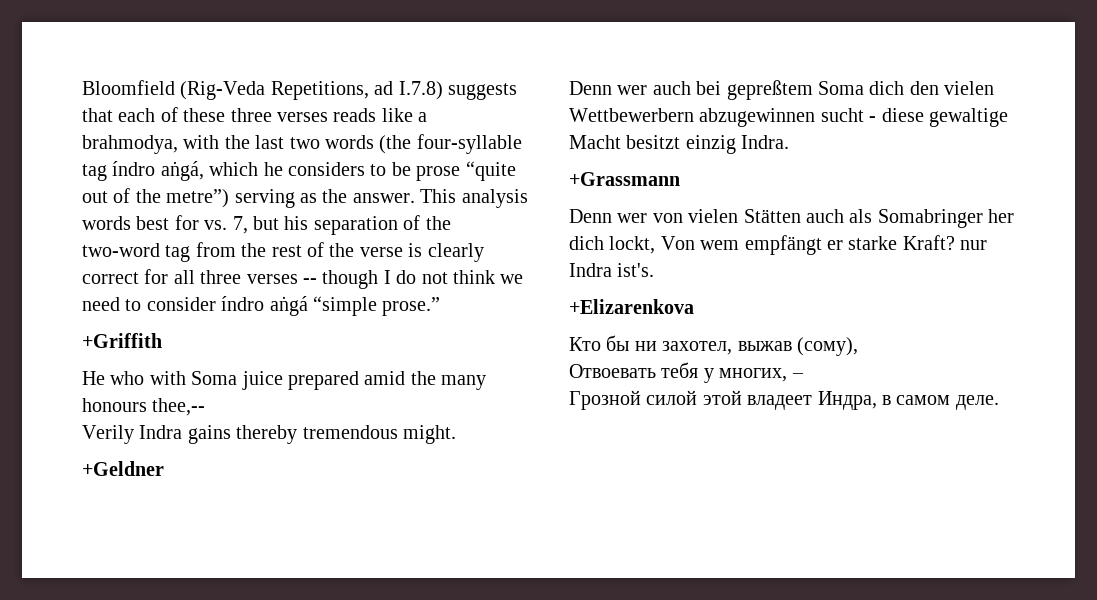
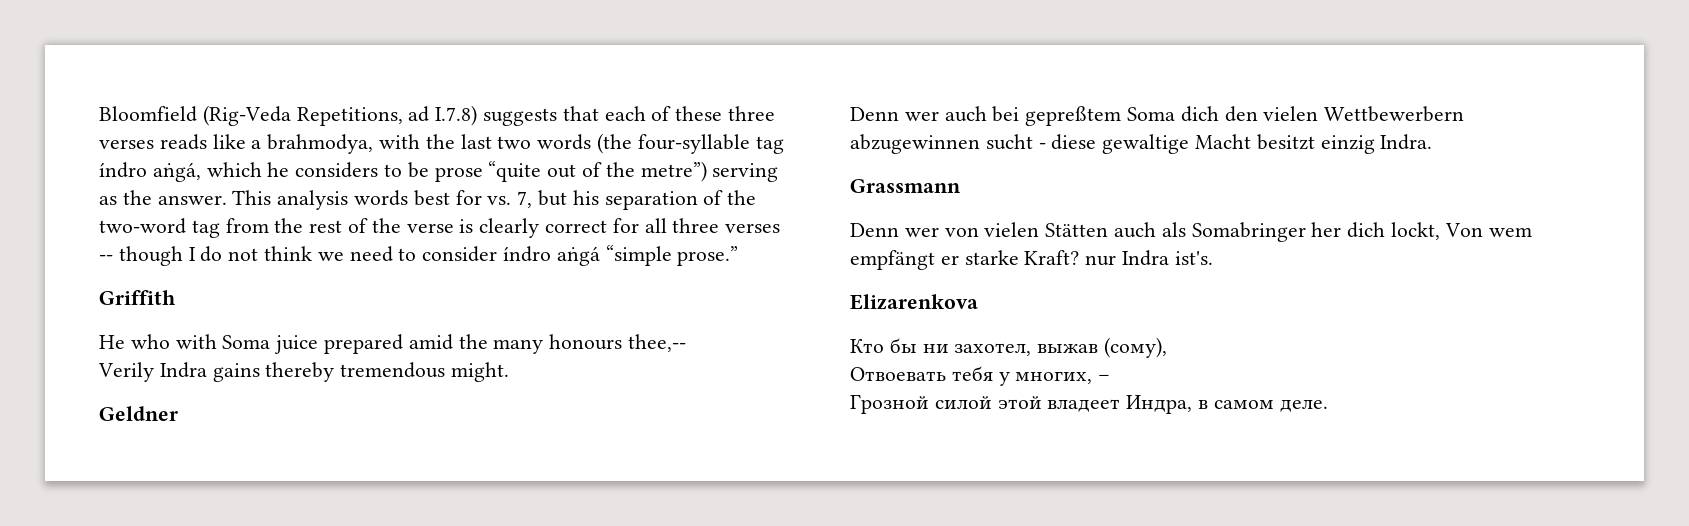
[82,333,162,348] +Griffith -> [99,290,176,305] Griffith
[82,461,164,476] +Geldner -> [99,406,178,421] Geldner
[569,172,680,186] +Grassmann -> [850,179,961,193] Grassmann
[569,299,694,314] +Elizarenkova -> [850,294,978,310] Elizarenkova

